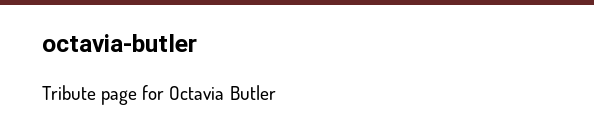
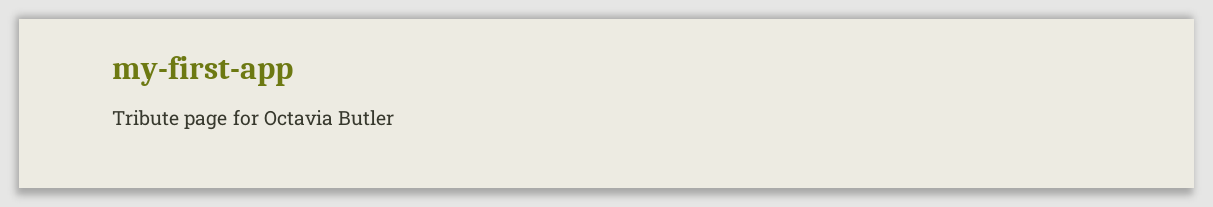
[42,34,197,52] octavia-butler -> [112,56,293,86] my-first-app

